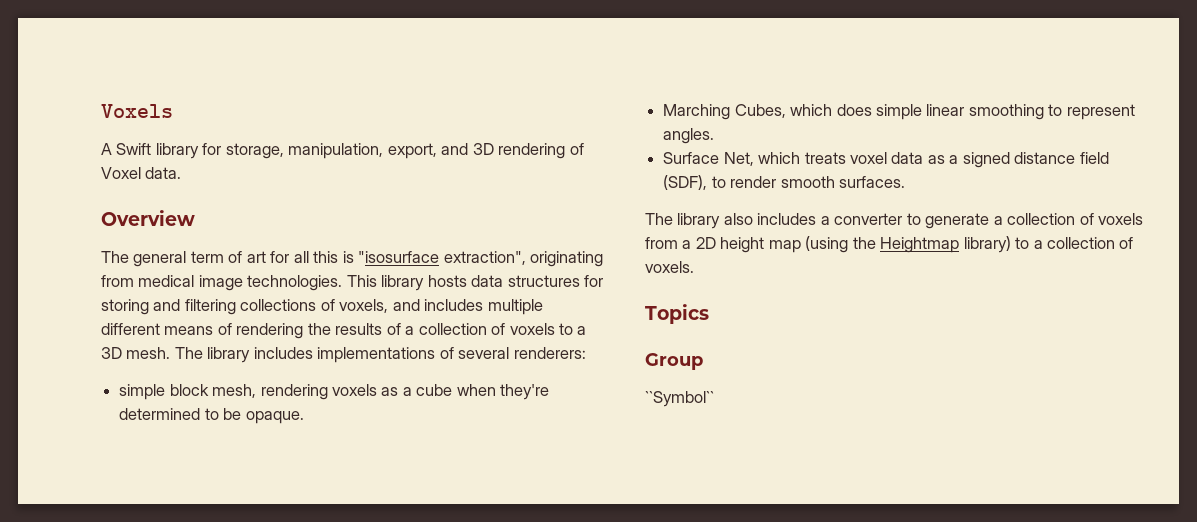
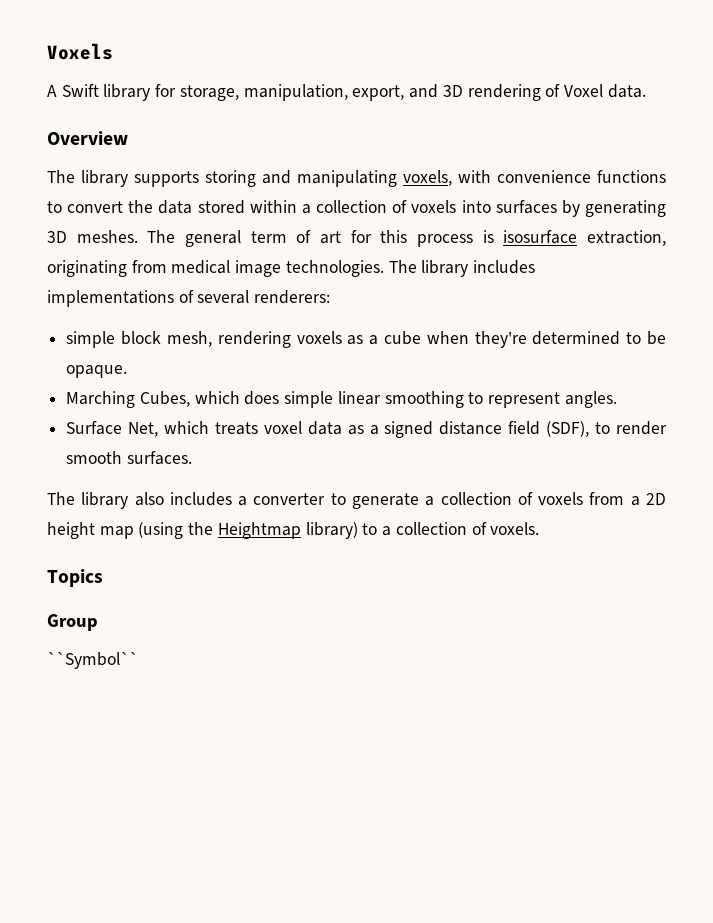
(129, 257) none -> [81,170,666,187] [47,200,666,217] [47,230,176,243] library supports storing and manipulating voxels, with convenience functions to convert the data stored within a collection of voxels into surfaces by generating 3D meshes. The
[293,251,526,265] all this is "isosurface extraction", -> [380,230,666,247] this process is isosurface extraction,
[346,275,604,291] [101,299,543,315] [101,323,587,339] [101,347,171,359] This library hosts data structures for storing and filtering collections of voxels, and includes multiple different means of rendering the results of a collection of voxels to a 3D mesh. -> (384, 268) none

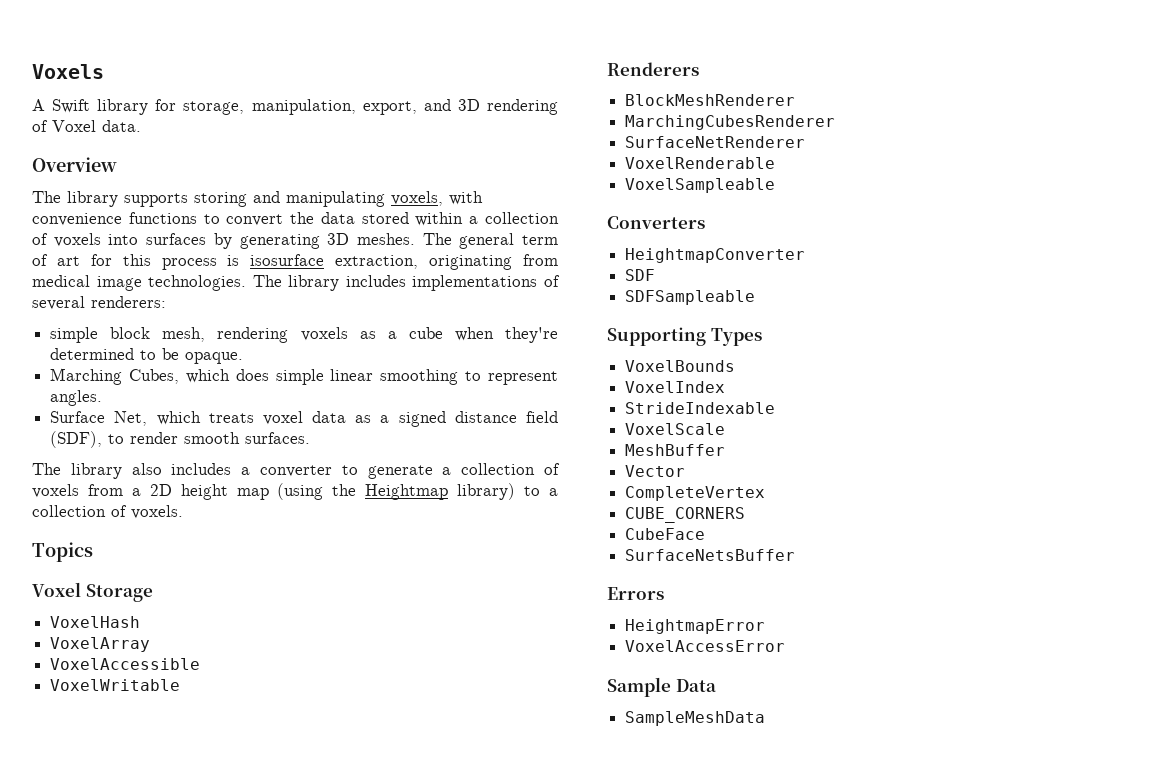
[47,614,98,631] [47,652,138,669] Group // ``Symbol`` -> [32,582,153,602] [50,616,141,628] [50,637,151,652] [50,658,201,670] [50,679,181,691] [607,62,699,76] [625,94,796,106] [625,115,836,130] [625,136,806,148] [625,157,776,169] [625,178,776,193] [607,216,705,229] [625,248,806,263] [625,269,656,281] [625,290,756,305] [607,327,762,346] [625,360,736,372] [625,381,726,393] [625,402,776,414] [625,423,726,435] [625,444,726,456] [625,465,686,477] [625,486,766,501] [625,507,746,523] [625,528,706,540] [625,549,796,561] [607,587,664,600] [625,619,766,634] [625,640,786,652] [607,677,716,697] [625,711,766,726] Voxel Storage // VoxelHash // VoxelArray // VoxelAccessible // VoxelWritable // Renderers // BlockMeshRenderer // MarchingCubesRenderer // SurfaceNetRenderer // VoxelRenderable // VoxelSampleable // Converters // HeightmapConverter // SDF // SDFSampleable // Supporting Types // VoxelBounds // VoxelIndex // StrideIndexable // VoxelScale // MeshBuffer // Vector // CompleteVertex // CUBE_CORNERS // CubeFace // SurfaceNetsBuffer // Errors // HeightmapError // VoxelAccessError // Sample Data // SampleMeshData

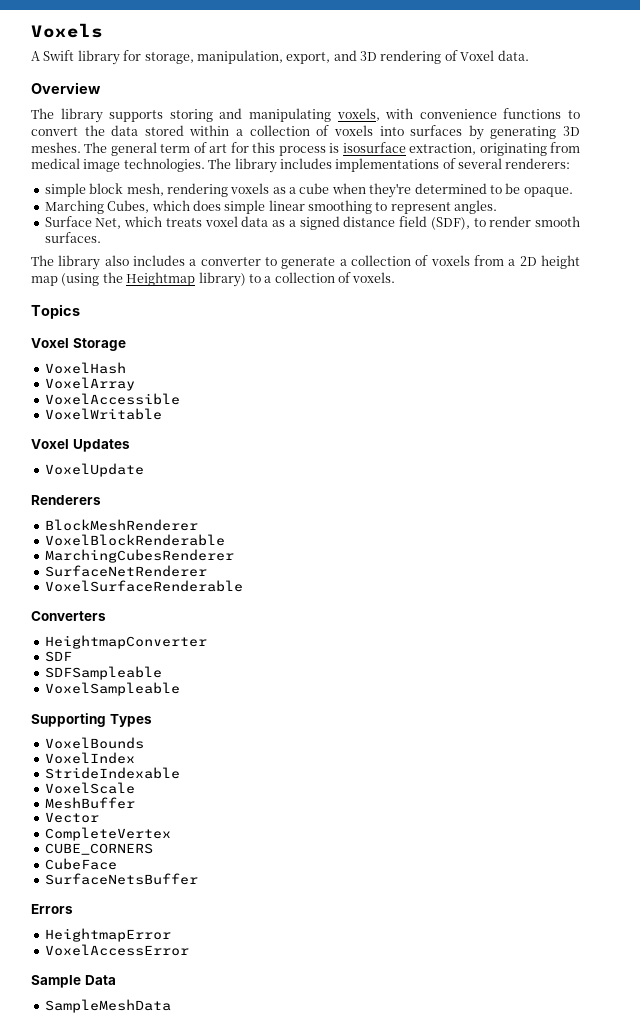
(181, 685) none -> [31,439,130,452] [44,463,144,477] // Voxel Updates // VoxelUpdate
(796, 100) none -> [44,534,225,546] // VoxelBlockRenderable
[625,157,776,169] [625,178,776,193] VoxelRenderable // VoxelSampleable -> [44,580,243,592] VoxelSurfaceRenderable
(756, 297) none -> [44,682,180,696] // VoxelSampleable

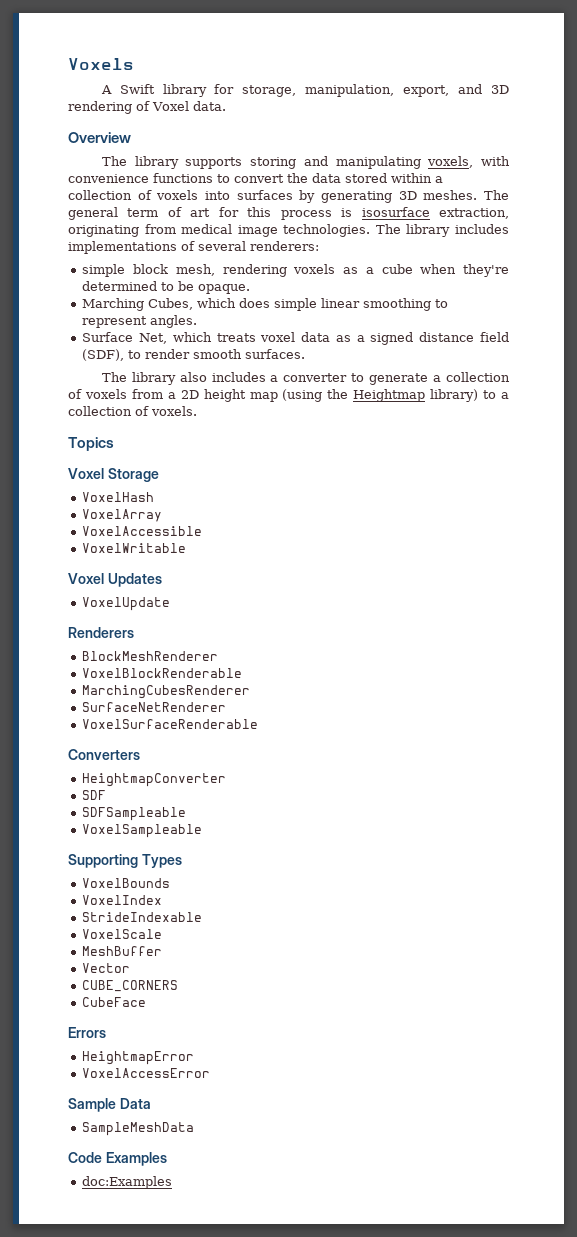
[44,827,171,841] // CompleteVertex -> (131, 968) none
[44,873,198,885] // SurfaceNetsBuffer -> (147, 1002) none
(171, 1006) none -> [68,1152,167,1166] [82,1176,173,1189] // Code Examples // doc:Examples

